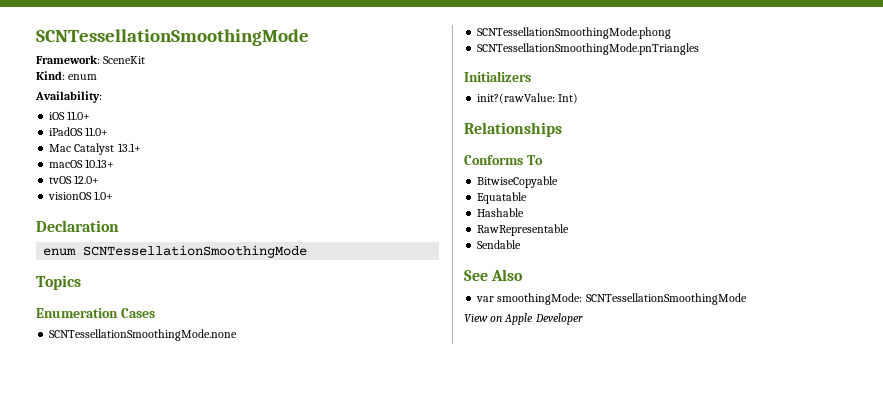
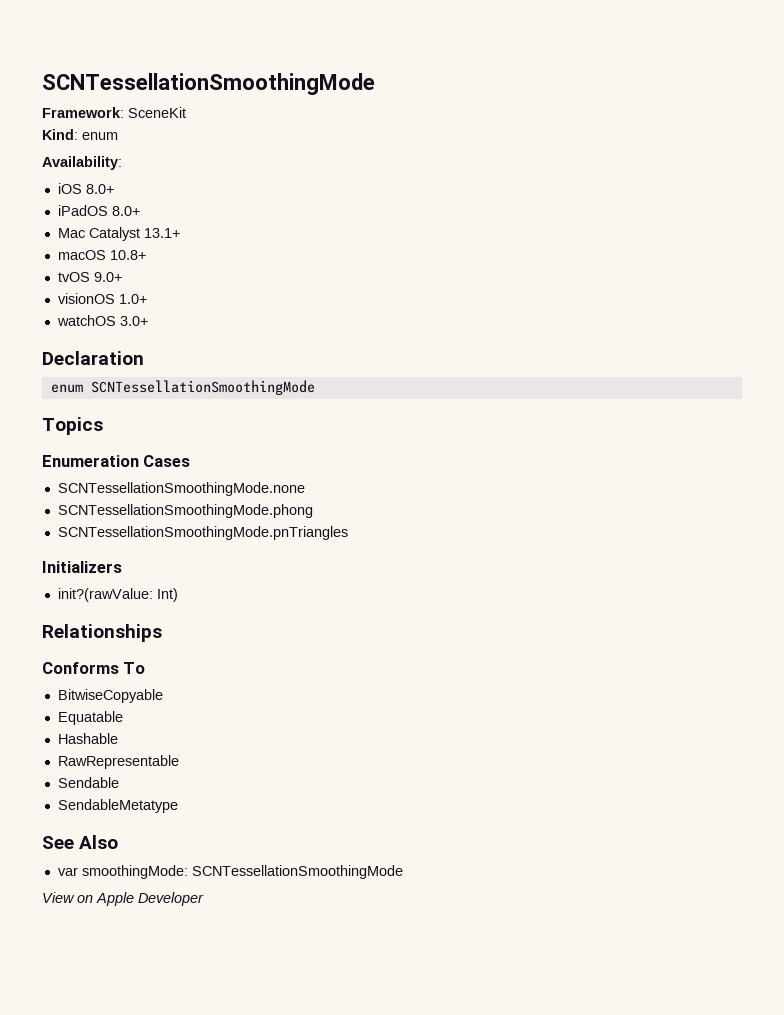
[67,111,91,120] 11.0+ -> [85,184,114,194] 8.0+
[85,127,109,136] 11.0+ -> [111,206,140,216] 8.0+
[85,159,115,168] 10.13+ -> [109,250,146,260] 10.8+
[74,175,100,184] 12.0+ -> [93,272,122,282] 9.0+
(114, 195) none -> [56,315,148,326] // watchOS 3.0+
(522, 244) none -> [57,799,178,813] // SendableMetatype

